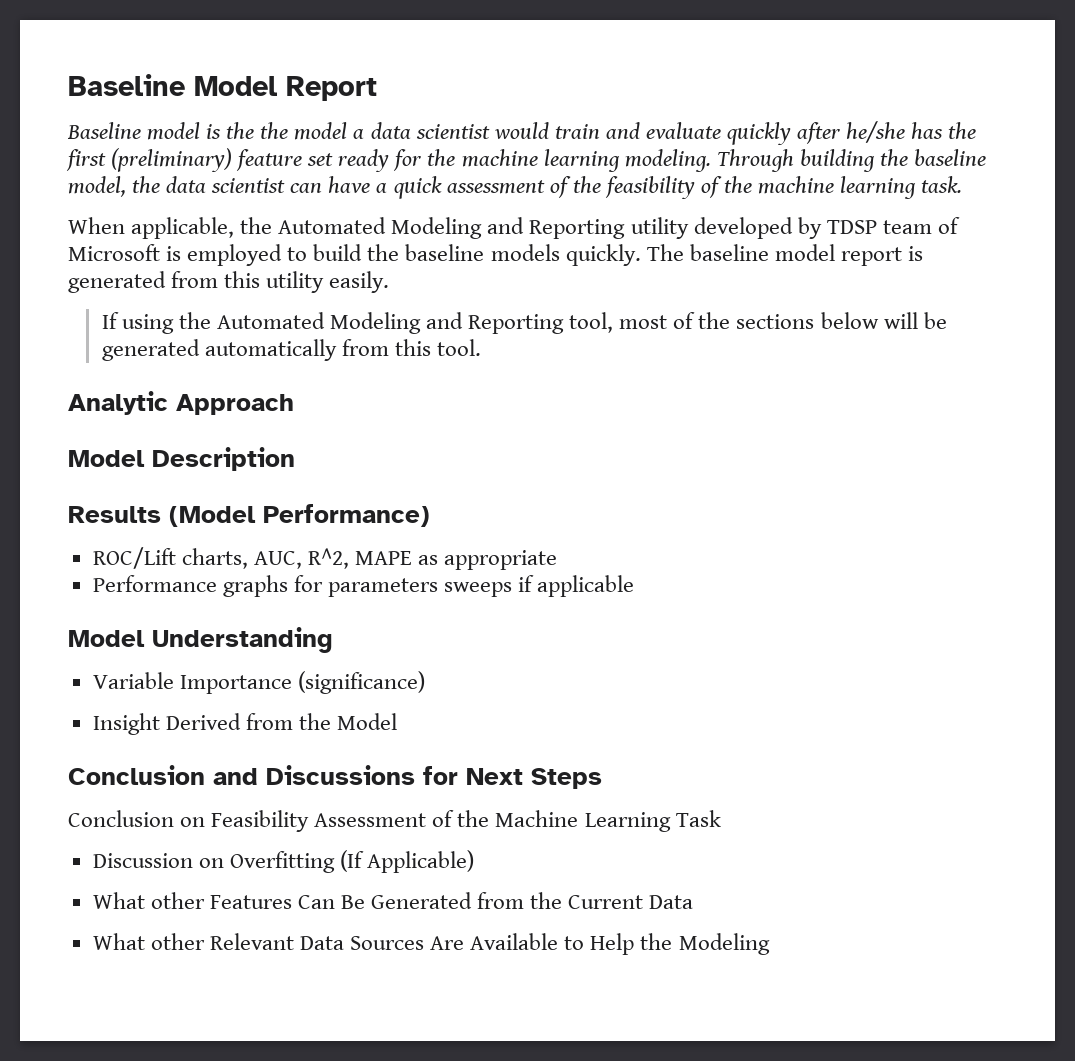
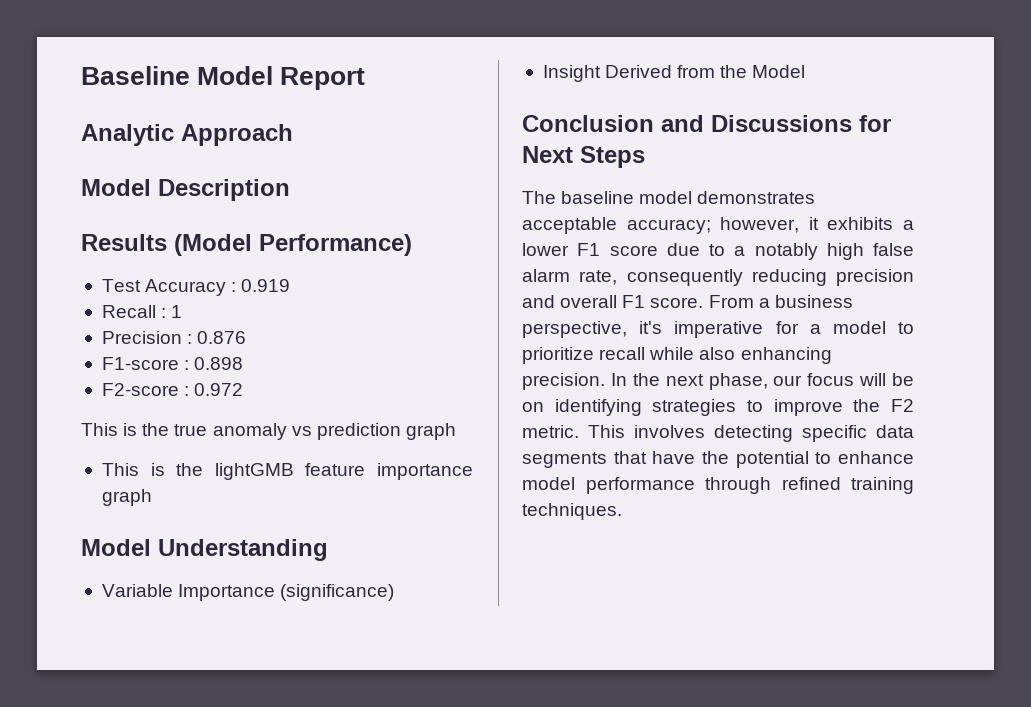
[67,121,977,145] [66,148,986,172] [68,176,963,199] [68,217,960,239] [68,244,923,266] [68,271,390,293] [101,312,947,334] [101,339,481,361] // Baseline model is the the model a data scientist would train and evaluate quickly after he/she has the first (preliminary) feature set ready for the machine learning modeling. Through building the baseline model, the data scientist can have a quick assessment of the feasibility of the machine learning task. // When applicable, the Automated Modeling and Reporting utility developed by TDSP team of Microsoft is employed to build the baseline models quickly. The baseline model report is generated from this utility easily. // If using the Automated Modeling and Reporting tool, most of the sections below will be generated automatically from this tool. -> (366, 78) none
[92,547,558,570] [92,575,635,597] ROC/Lift charts, AUC, R^2, MAPE as appropriate // Performance graphs for parameters sweeps if applicable -> [101,279,291,296] [101,305,183,318] [101,331,247,344] [101,357,244,370] [101,383,244,396] [81,423,456,440] [101,463,473,480] [101,489,152,506] Test Accuracy : 0.919 // Recall : 1 // Precision : 0.876 // F1-score : 0.898 // F2-score : 0.972 // This is the true anomaly vs prediction graph // This is the lightGMB feature importance graph
[68,810,721,832] [92,850,475,873] [92,892,694,909] [92,933,770,955] Conclusion on Feasibility Assessment of the Machine Learning Task // Discussion on Overfitting (If Applicable) // What other Features Can Be Generated from the Current Data // What other Relevant Data Sources Are Available to Help the Modeling -> [522,191,816,204] [522,217,915,234] [522,243,914,260] [522,269,914,286] [522,295,853,308] [522,321,914,338] [522,347,832,364] [522,373,914,390] [522,399,914,416] [522,425,914,442] [522,451,915,468] [522,477,914,494] [522,503,622,520] The baseline model demonstrates acceptable accuracy; however, it exhibits a lower F1 score due to a notably high false alarm rate, consequently reducing precision and overall F1 score. From a business perspective, it's imperative for a model to prioritize recall while also enhancing precision. In the next phase, our focus will be on identifying strategies to improve the F2 metric. This involves detecting specific data segments that have the potential to enhance model performance through refined training techniques.

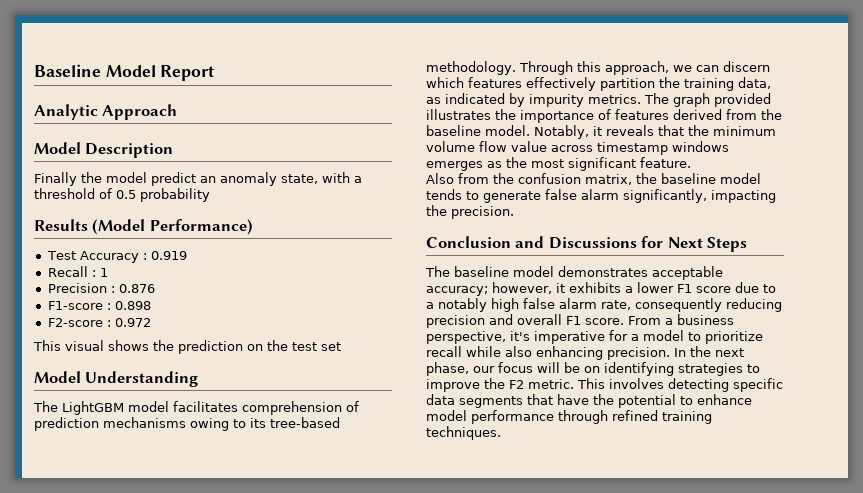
(290, 190) none -> [34,172,362,186] [34,188,210,202] // Finally the model predict an anomaly state, with a threshold of 0.5 probability
[123,423,456,440] [101,463,473,480] [101,489,152,506] [81,539,328,561] [101,584,395,601] [542,65,806,82] is the true anomaly vs prediction graph // This is the lightGMB feature importance graph // Model Understanding // Variable Importance (significance) // Insight Derived from the Model -> [65,340,341,354] [34,371,199,387] [33,401,359,415] [34,417,340,431] [426,61,770,75] [426,77,771,91] [426,93,771,107] [426,109,782,123] [426,125,776,139] [426,141,729,155] [426,157,691,171] [426,173,761,185] [426,189,776,203] [426,205,514,219] visual shows the prediction on the test set // Model Understanding // The LightGBM model facilitates comprehension of prediction mechanisms owing to its tree-based methodology. Through this approach, we can discern which features effectively partition the training data, as indicated by impurity metrics. The graph provided illustrates the importance of features derived from the baseline model. Notably, it reveals that the minimum volume flow value across timestamp windows emerges as the most significant feature. // Also from the confusion matrix, the baseline model tends to generate false alarm significantly, impacting the precision.

